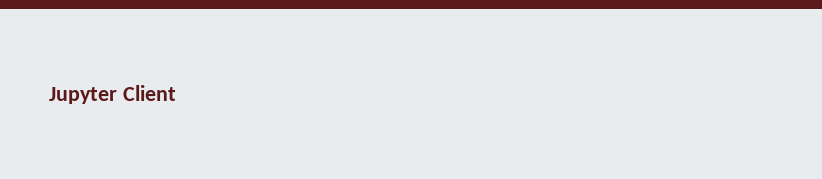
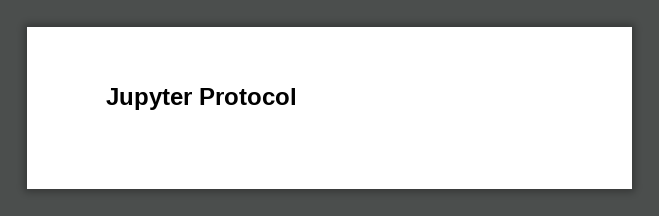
[122,85,176,101] Client -> [199,88,297,105] Protocol

